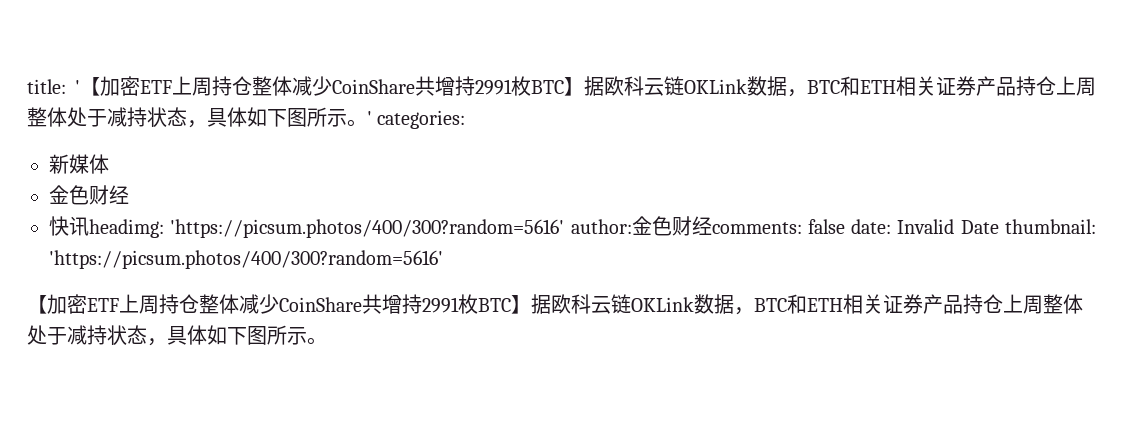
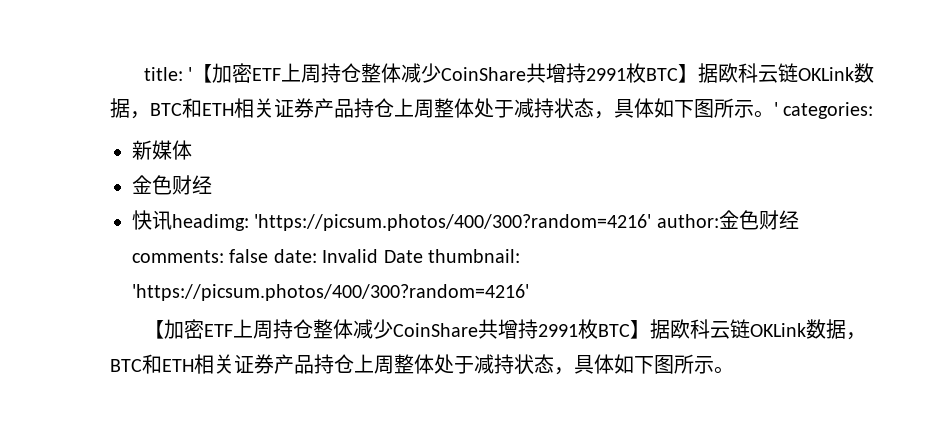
[170,219,565,238] 'https://picsum.photos/400/300?random=5616' -> [254,214,652,231] 'https://picsum.photos/400/300?random=4216'
[49,250,443,269] 'https://picsum.photos/400/300?random=5616' -> [132,284,529,301] 'https://picsum.photos/400/300?random=4216'

